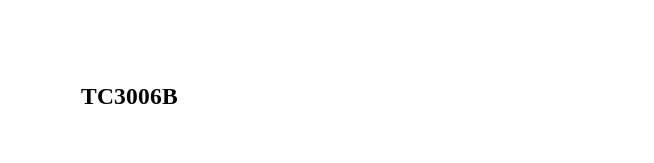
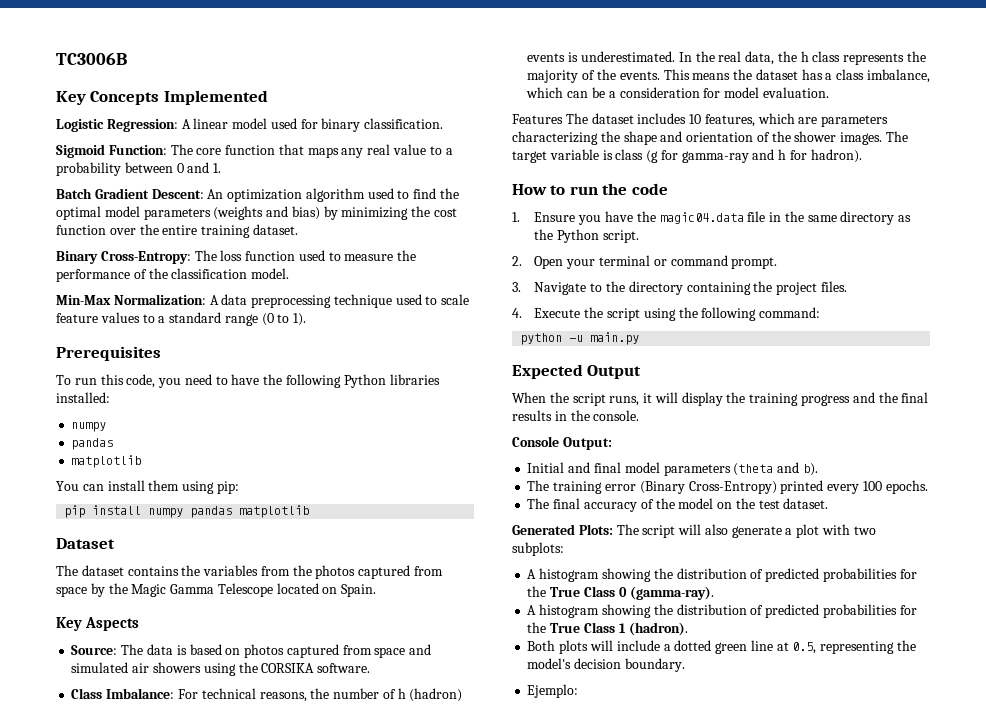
(178, 96) none -> [56,90,268,105] [56,118,444,132] [56,144,453,158] [56,162,222,176] [56,188,460,202] [56,206,458,220] [56,224,298,238] [56,250,417,264] [56,268,290,282] [56,294,470,308] [56,312,307,326] [56,346,161,361] [56,374,440,388] [56,392,110,403] [71,422,107,432] [71,438,114,450] [71,455,142,468] [56,480,239,494] [64,505,310,518] [56,538,115,549] [56,565,444,579] [56,583,377,597] [56,617,140,631] [71,644,432,658] [71,662,371,676] [71,688,463,702] [527,51,926,65] [527,69,930,83] [526,87,829,98] [512,113,889,127] [512,131,909,145] [512,149,862,163] [512,183,668,195] [512,211,912,225] [534,229,639,243] [512,255,778,269] [512,281,847,295] [512,307,821,321] [520,332,640,345] [512,364,642,379] [512,392,929,406] [512,410,640,421] [512,436,612,450] [527,462,818,476] [527,480,928,494] [527,498,829,512] [512,524,876,538] [512,542,564,556] [527,568,917,582] [527,586,714,600] [527,604,917,618] [527,622,688,636] [527,640,916,654] [527,658,685,672] [527,684,579,698] // Key Concepts Implemented // Logistic Regression: A linear model used for binary classification. // Sigmoid Function: The core function that maps any real value to a probability between 0 and 1. // Batch Gradient Descent: An optimization algorithm used to find the optimal model parameters (weights and bias) by minimizing the cost function over the entire training dataset. // Binary Cross-Entropy: The loss function used to measure the performance of the classification model. // Min-Max Normalization: A data preprocessing technique used to scale feature values to a standard range (0 to 1). // Prerequisites // To run this code, you need to have the following Python libraries installed: // numpy // pandas // matplotlib // You can install them using pip: // pip install numpy pandas matplotlib // Dataset // The dataset contains the variables from the photos captured from space by the Magic Gamma Telescope located on Spain. // Key Aspects // Source: The data is based on photos captured from space and simulated air showers using the CORSIKA software. // Class Imbalance: For technical reasons, the number of h (hadron) events is underestimated. In the real data, the h class represents the majority of the events. This means the dataset has a class imbalance, which can be a consideration for model evaluation. // Features The dataset includes 10 features, which are parameters characterizing the shape and orientation of the shower images. The target variable is class (g for gamma-ray and h for hadron). // How to run the code // 1. Ensure you have the magic04.data file in the same directory as the Python script. // 2. Open your terminal or command prompt. // 3. Navigate to the directory containing the project files. // 4. Execute the script using the following command: // python -u main.py // Expected Output // When the script runs, it will display the training progress and the final results in the console. // Console Output: // Initial and final model parameters (theta and b). // The training error (Binary Cross-Entropy) printed every 100 epochs. // The final accuracy of the model on the test dataset. // Generated Plots: The script will also generate a plot with two subplots: // A histogram showing the distribution of predicted probabilities for the True Class 0 (gamma-ray). // A histogram showing the distribution of predicted probabilities for the True Class 1 (hadron). // Both plots will include a dotted green line at 0.5, representing the model's decision boundary. // Ejemplo:

